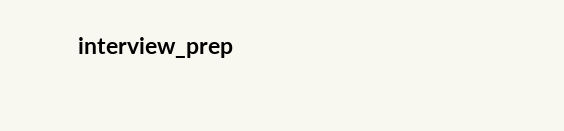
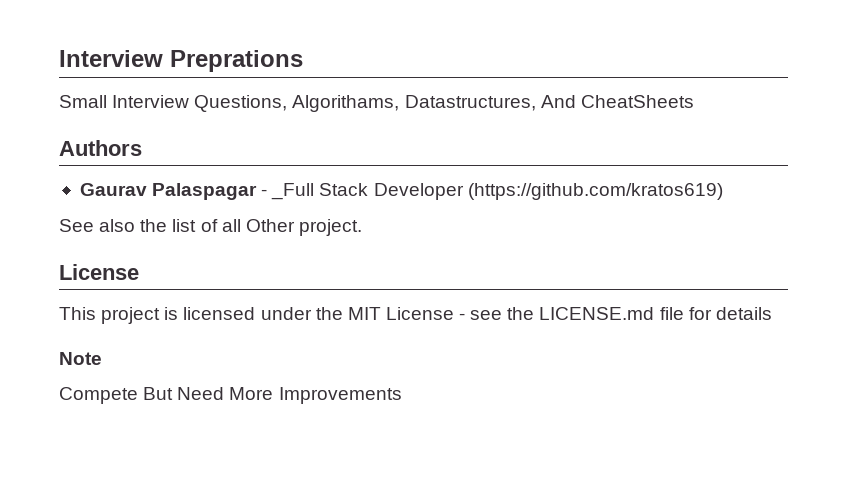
[78,37,233,58] interview_prep -> [59,50,303,72] [59,95,694,112] [59,140,142,156] [79,183,723,200] [59,219,362,236] [59,264,139,280] [59,307,772,324] [59,352,102,365] [59,387,402,404] Interview Preprations // Small Interview Questions, Algorithams, Datastructures, And CheatSheets // Authors // Gaurav Palaspagar - _Full Stack Developer (https://github.com/kratos619) // See also the list of all Other project. // License // This project is licensed under the MIT License - see the LICENSE.md file for details // Note // Compete But Need More Improvements

